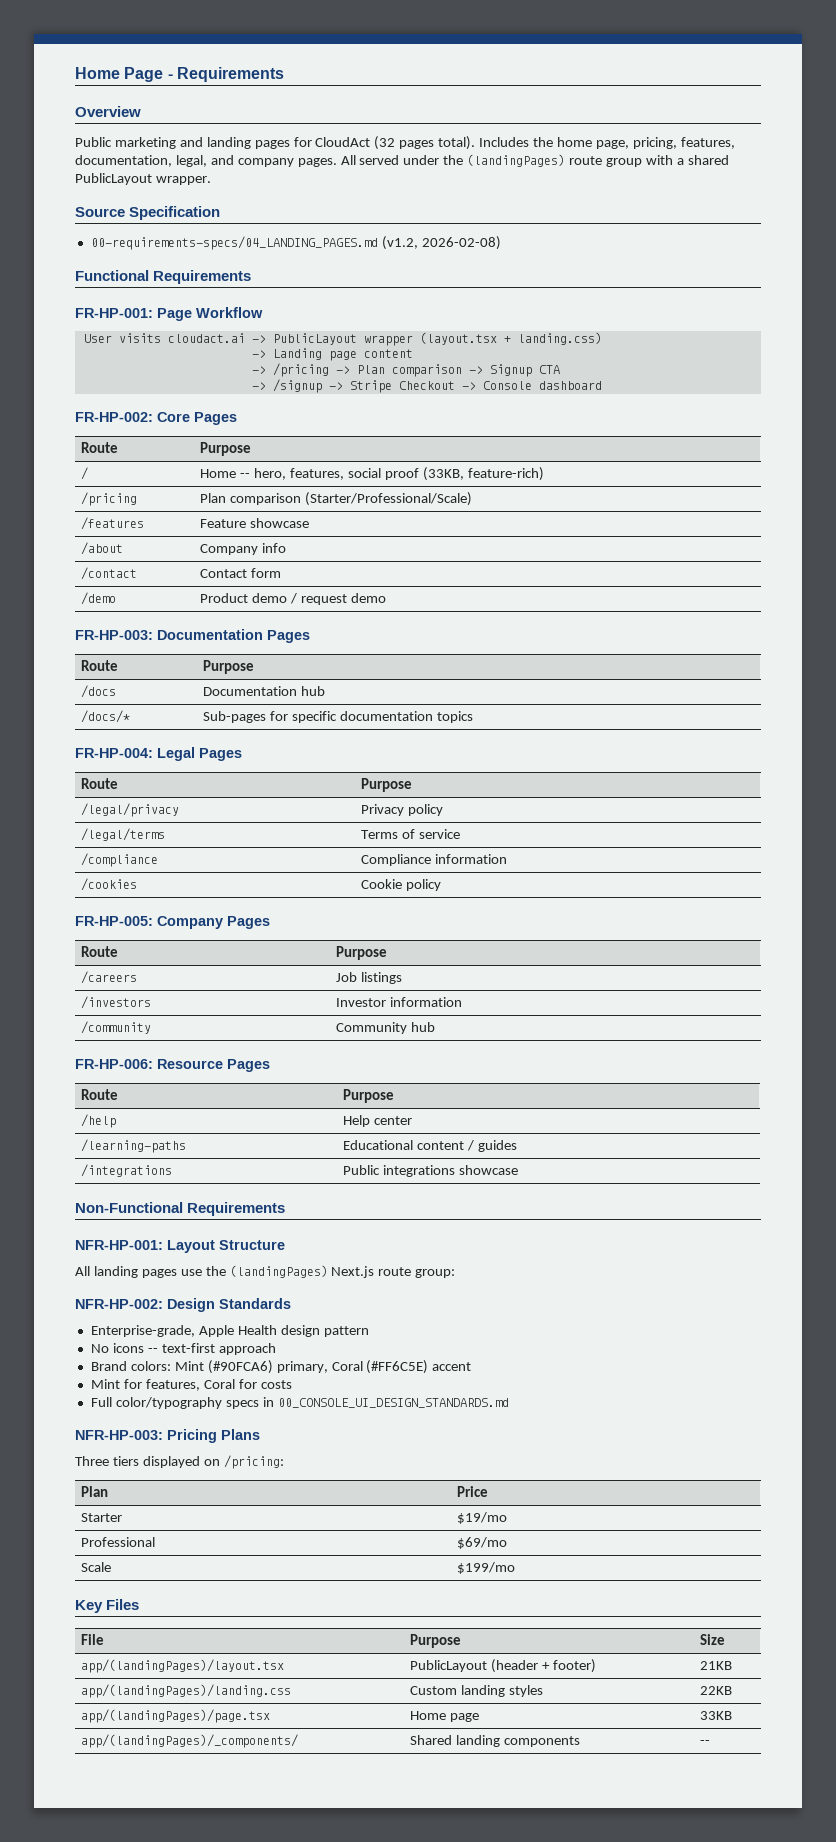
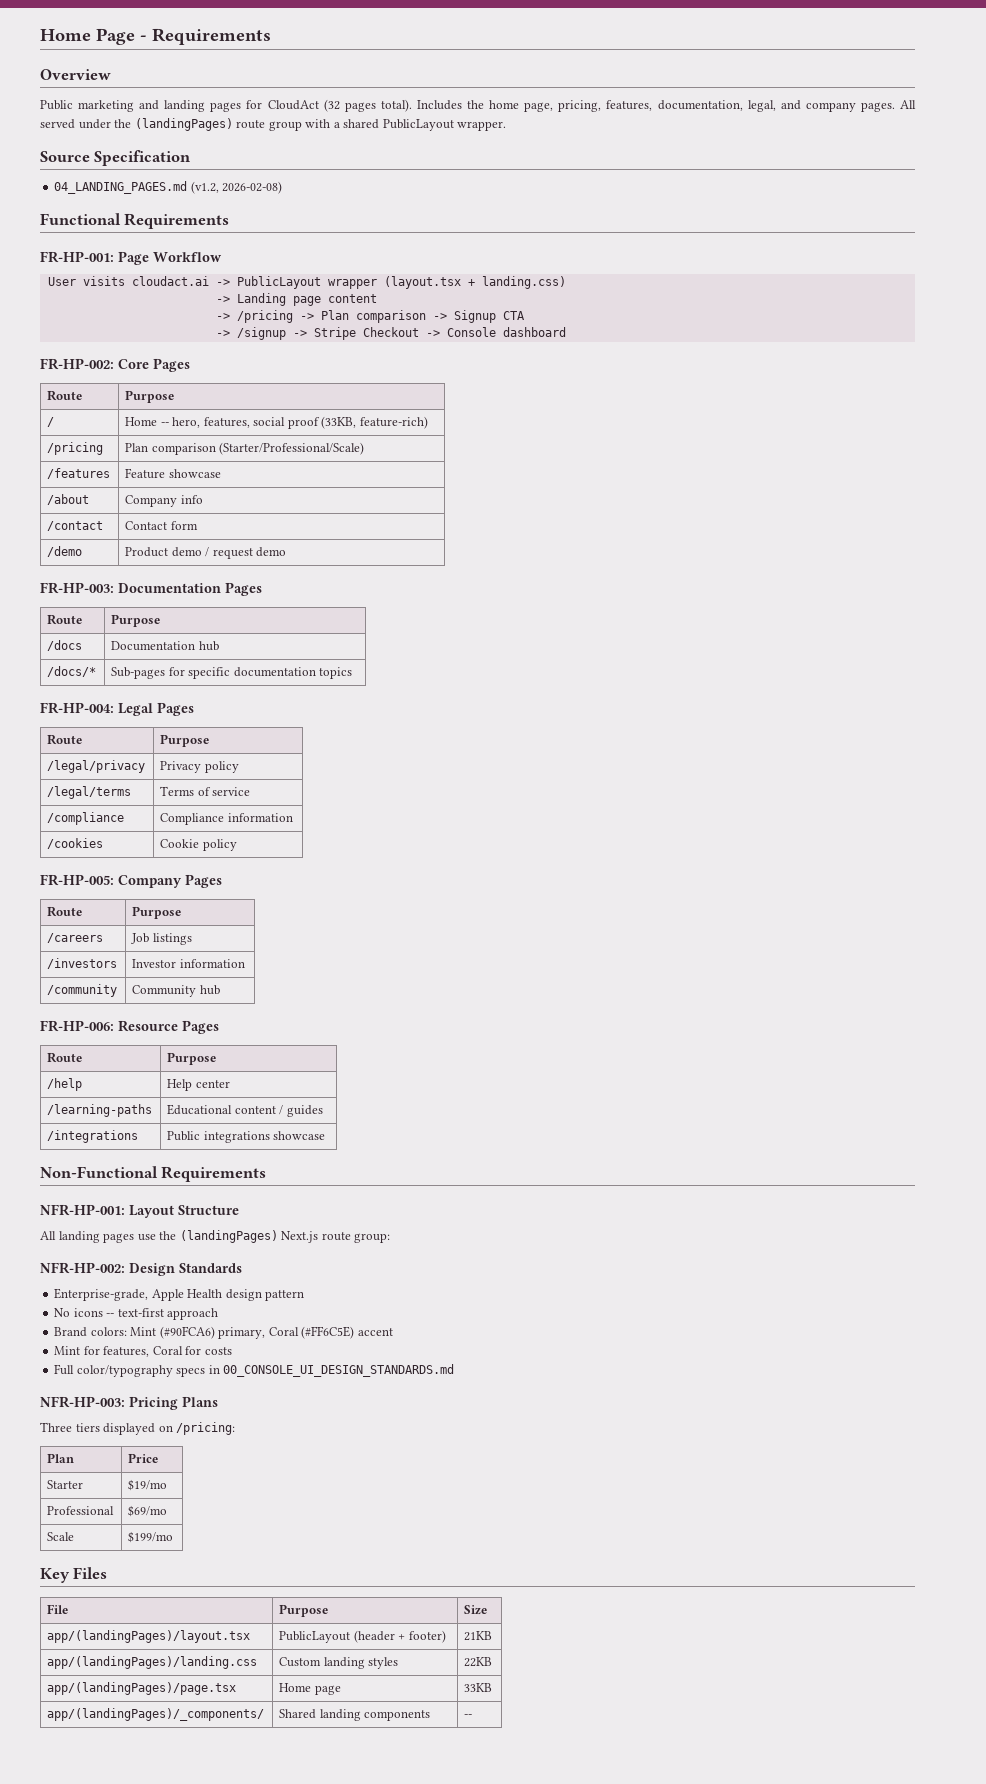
[90,236,378,250] 00-requirements-specs/04_LANDING_PAGES.md -> [54,181,188,194] 04_LANDING_PAGES.md

